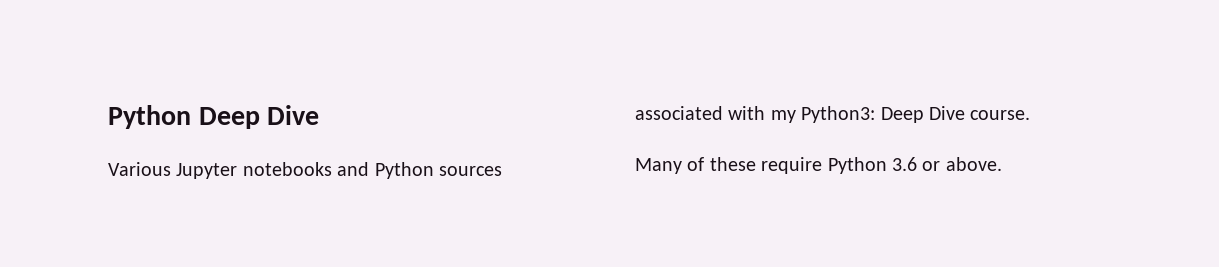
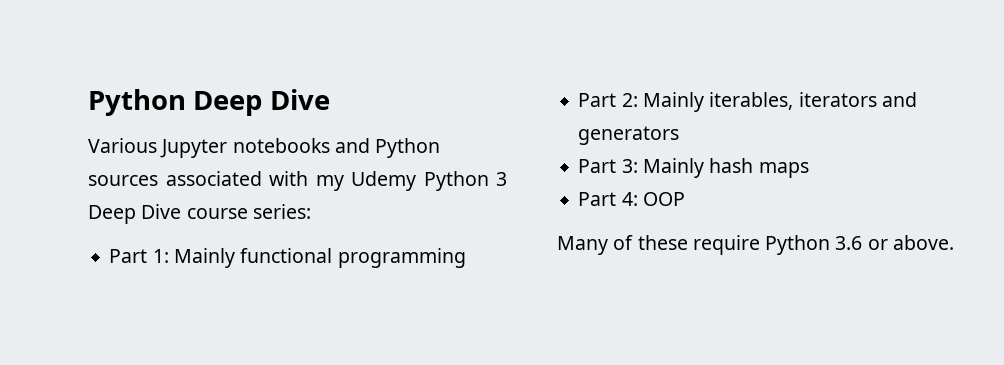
[801,106,1031,123] Python3: Deep Dive course. -> [351,171,507,191] [88,204,311,224] [109,248,466,268] [578,92,917,112] [578,126,680,145] [578,158,809,178] [578,192,685,206] Udemy Python 3 Deep Dive course series: // Part 1: Mainly functional programming // Part 2: Mainly iterables, iterators and generators // Part 3: Mainly hash maps // Part 4: OOP

